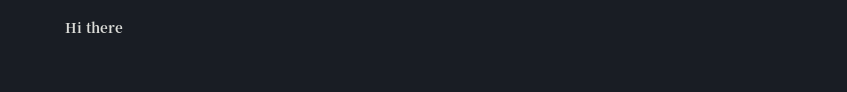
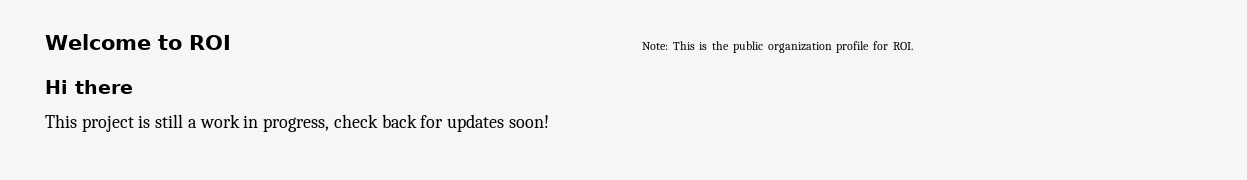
(65, 27) none -> [45,34,231,50] Welcome to ROI //
(123, 27) none -> [45,114,549,132] [642,41,913,53] // This project is still a work in progress, check back for updates soon! // Note: This is the public organization profile for ROI.

